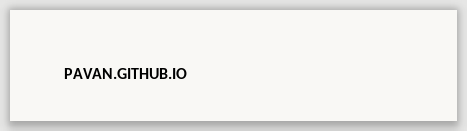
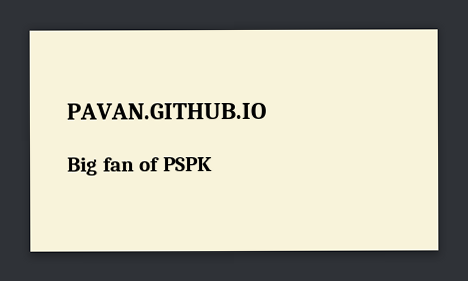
(187, 73) none -> [67,157,214,176] // Big fan of PSPK

